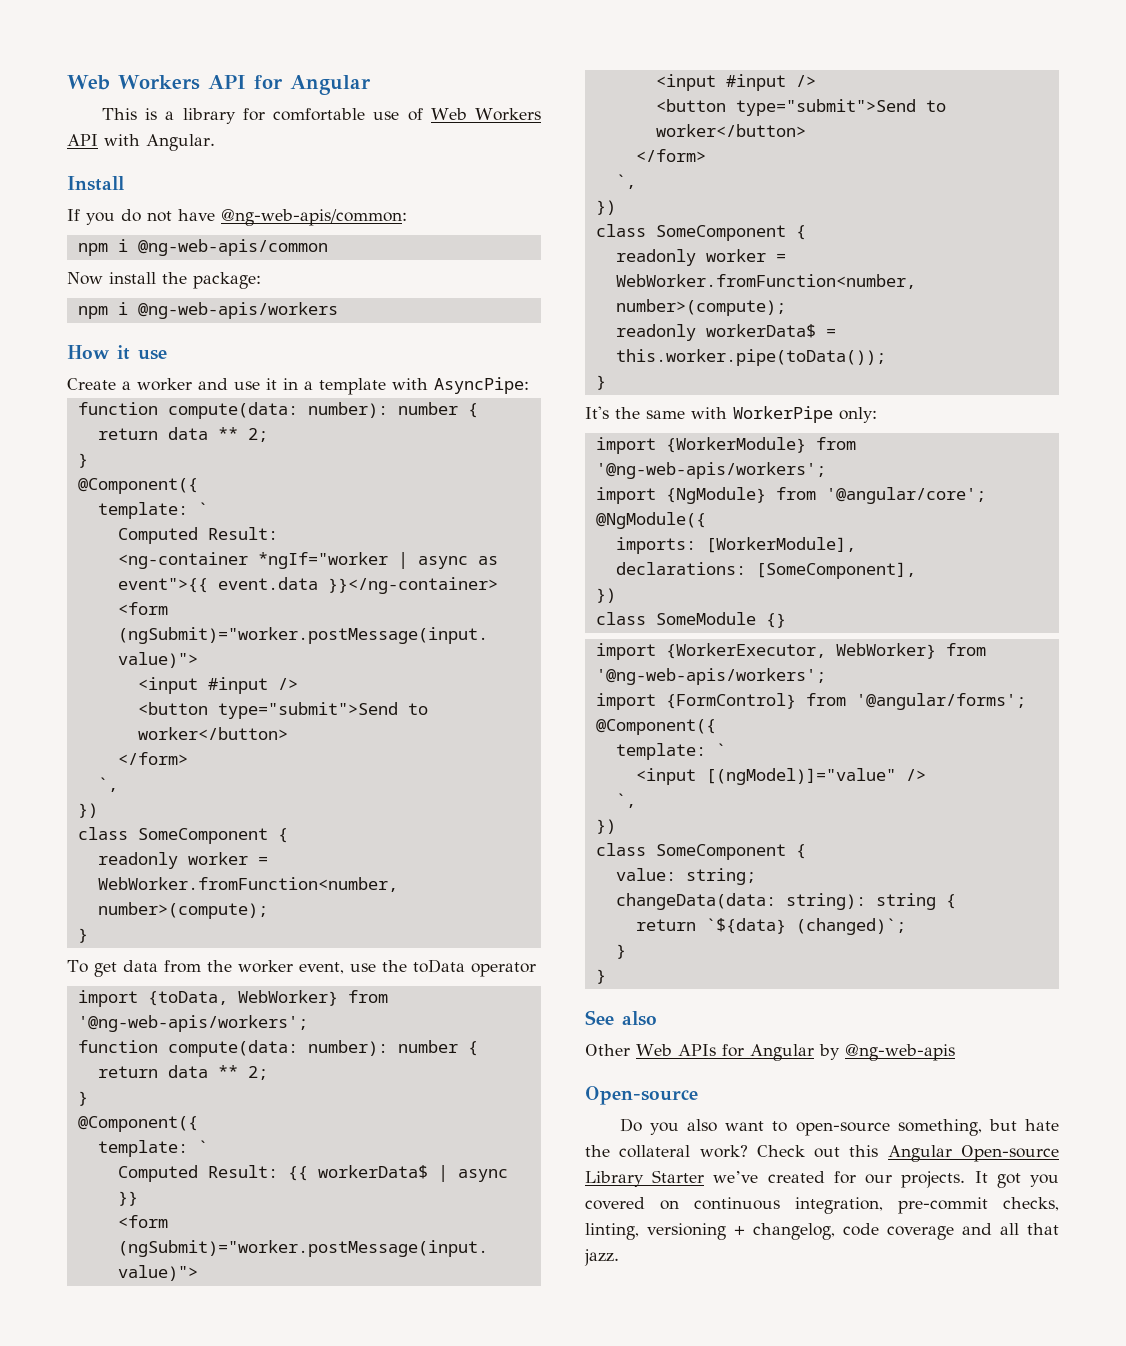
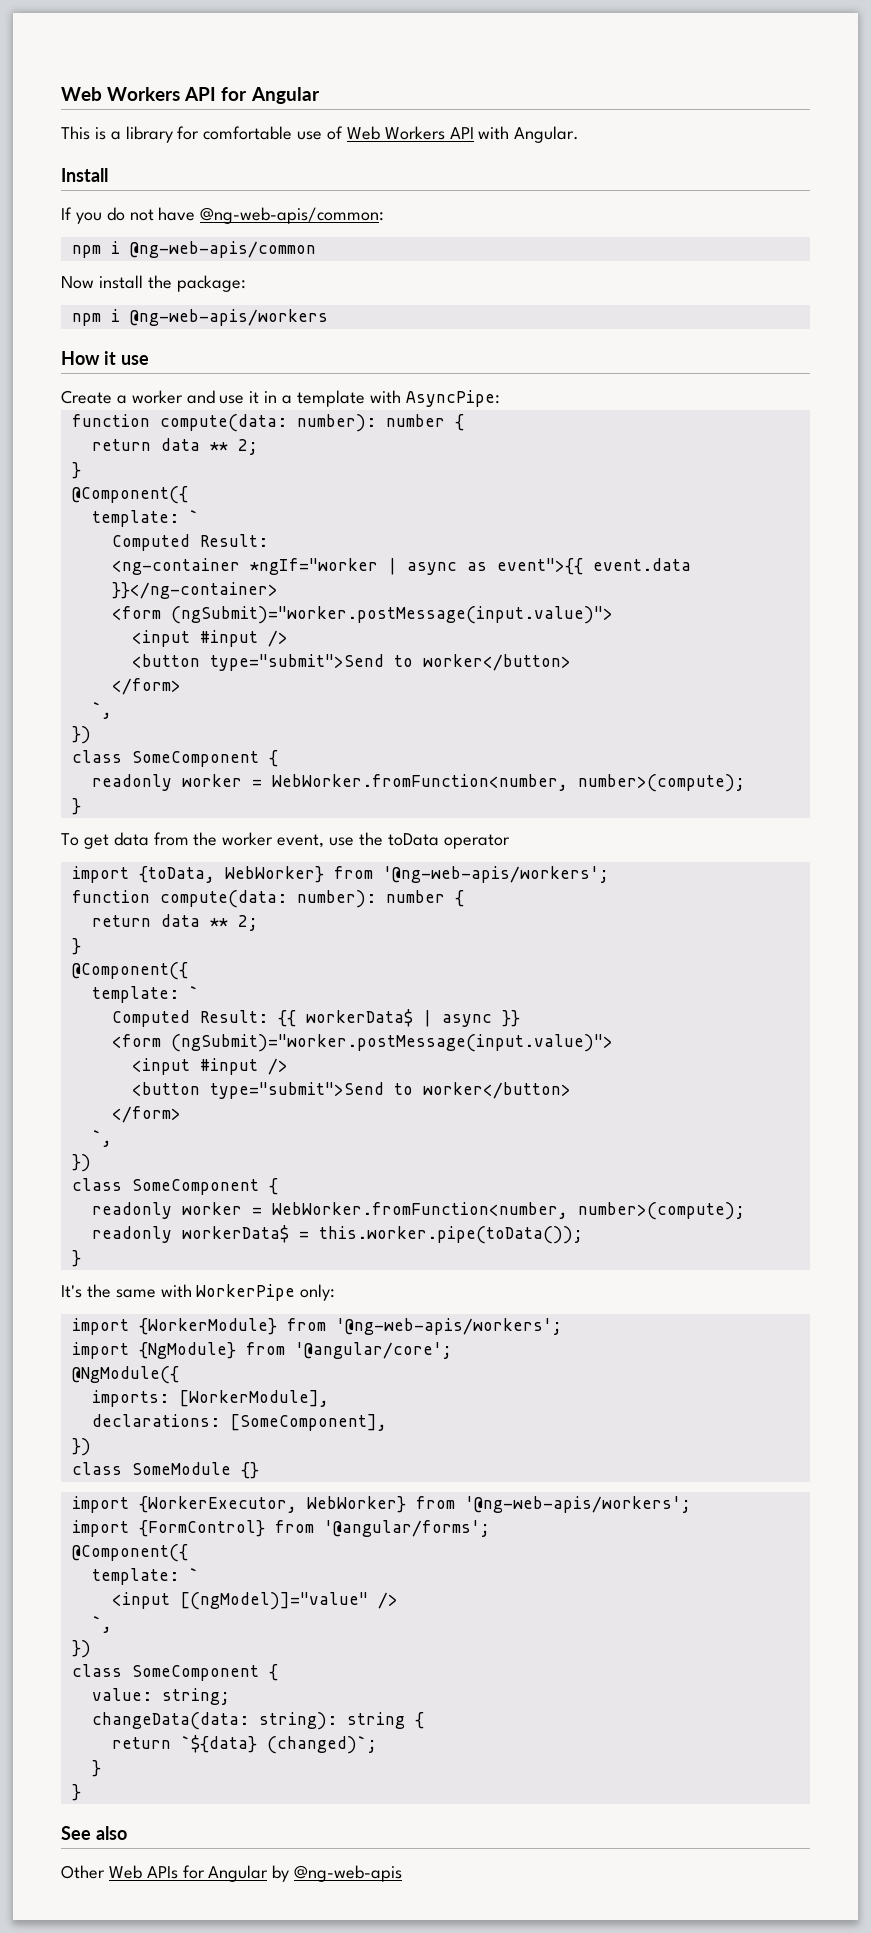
[585,1086,698,1105] [619,1118,1059,1136] [585,1145,1059,1162] [585,1170,1059,1188] [585,1197,1059,1214] [585,1223,1059,1240] [584,1249,619,1266] // Open-source // Do you also want to open-source something, but hate the collateral work? Check out this Angular Open-source Library Starter we’ve created for our projects. It got you covered on continuous integration, pre-commit checks, linting, versioning + changelog, code coverage and all that jazz. -> (403, 1873) none

